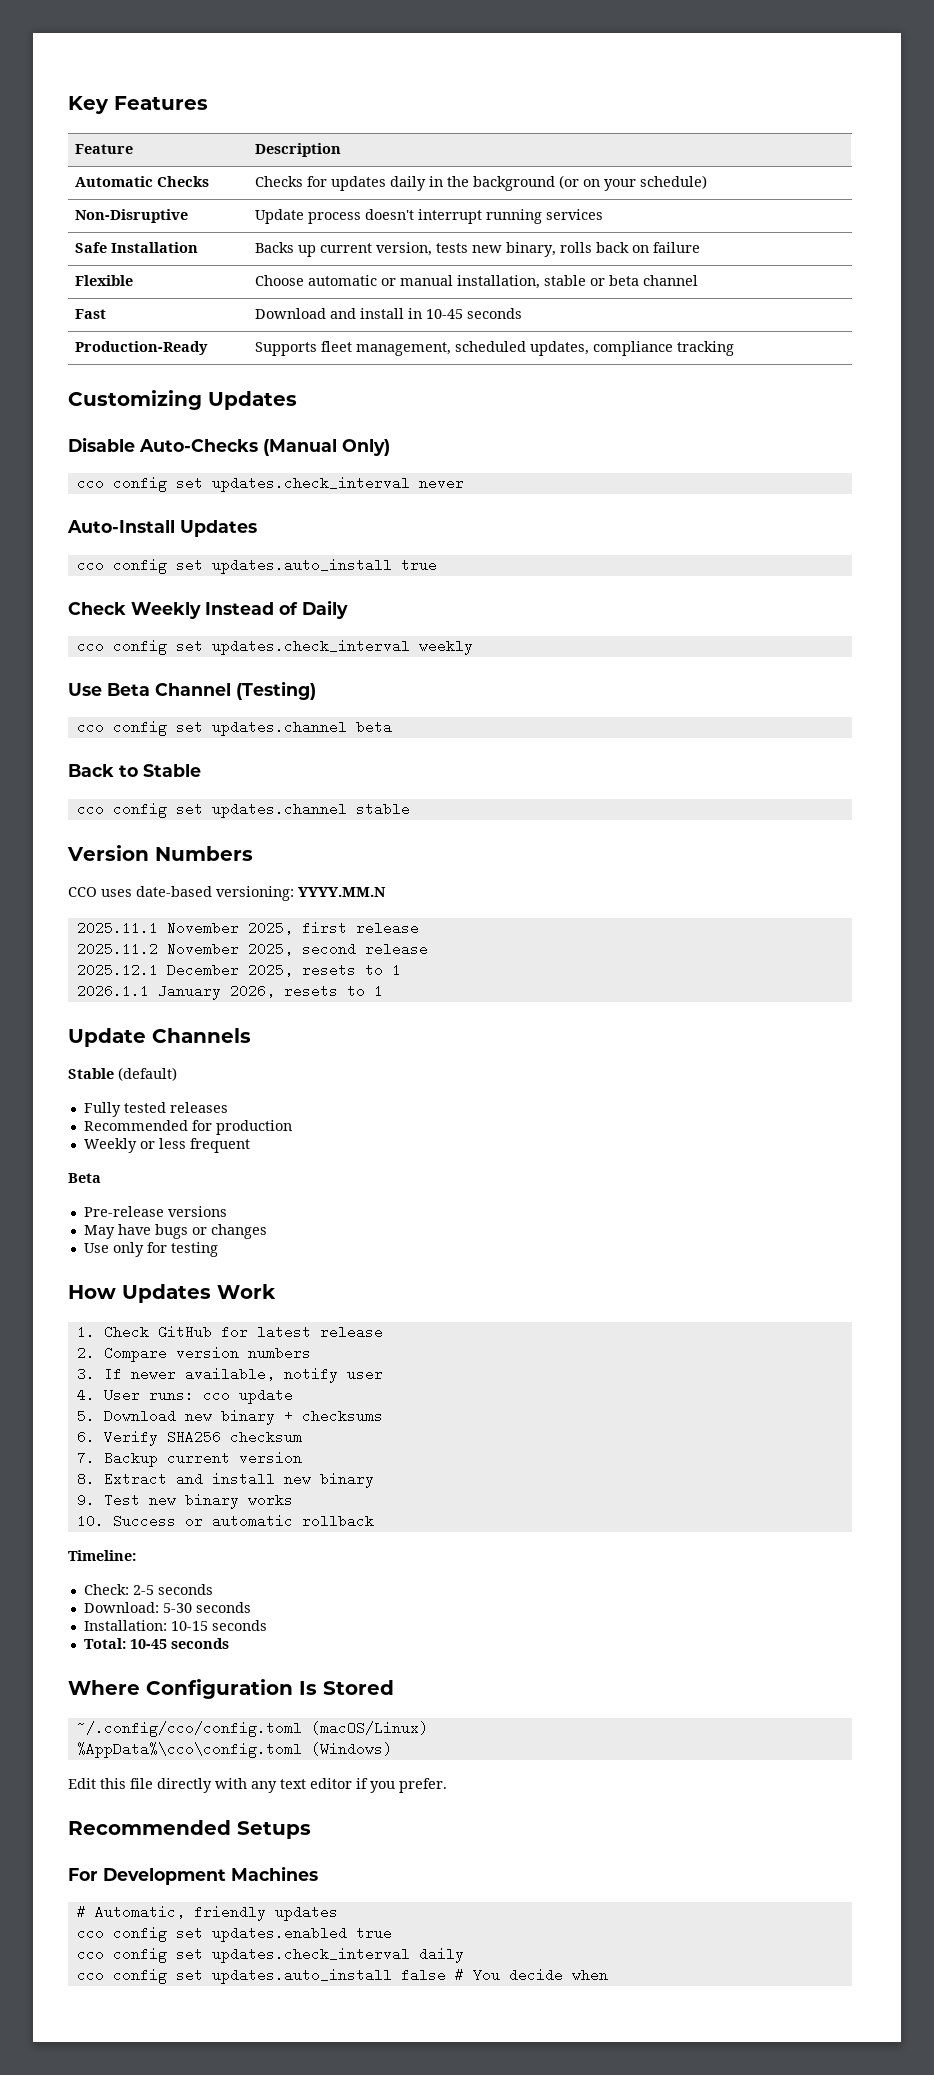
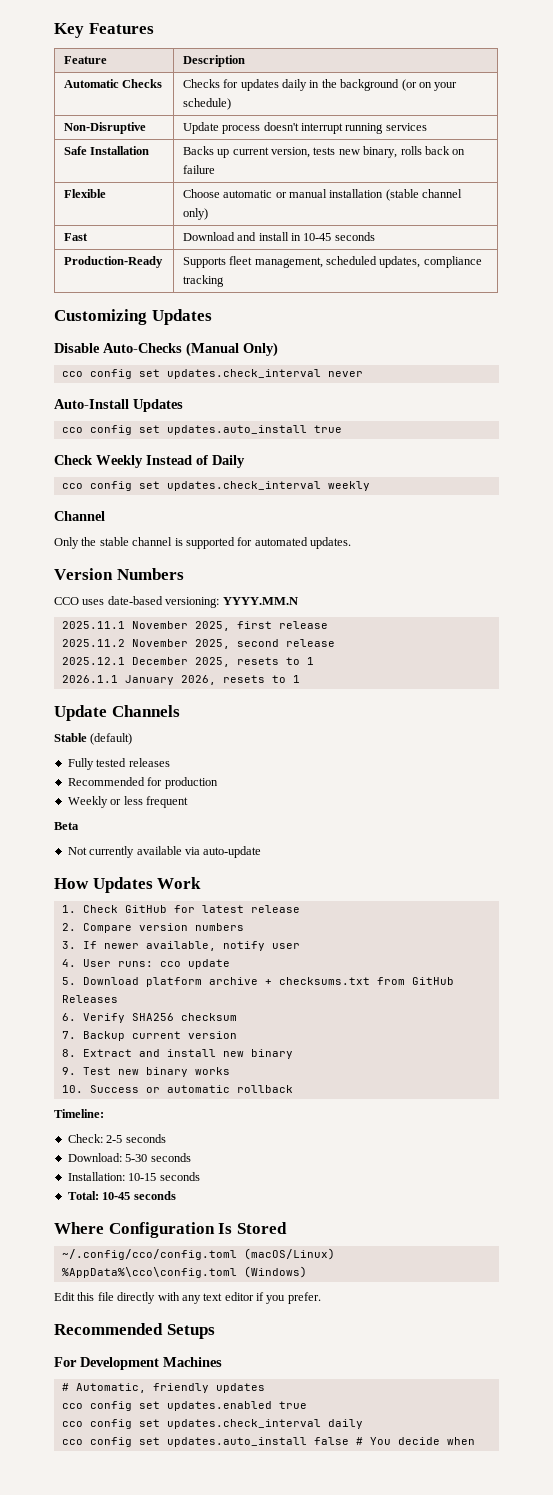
[457,275,699,289] installation, stable or beta channel -> [329,189,463,201] [182,208,208,220] installation (stable channel only)
[68,683,150,696] Use Beta -> (370, 486) none
[236,681,316,700] [76,720,392,736] [68,764,201,777] [76,802,410,818] (Testing) // cco config set updates.channel beta // Back to Stable // cco config set updates.channel stable -> [54,537,351,549] // Only the stable channel is supported for automated updates.
[83,1206,227,1217] [83,1224,267,1239] [83,1242,218,1257] Pre-release versions // May have bugs or changes // Use only for testing -> [67,846,262,858] Not currently available via auto-update
[184,1409,383,1425] new binary + checksums -> [145,977,454,987] [61,995,118,1003] platform archive + checksums.txt from GitHub Releases

